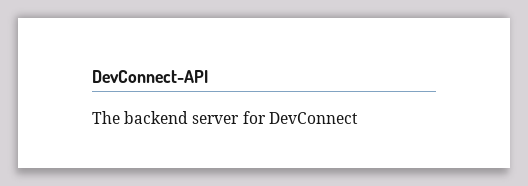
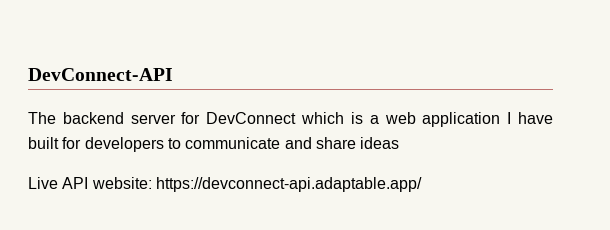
(358, 118) none -> [301,112,553,127] [28,137,400,152] [28,177,422,192] which is a web application I have built for developers to communicate and share ideas // Live API website: https://devconnect-api.adaptable.app/

